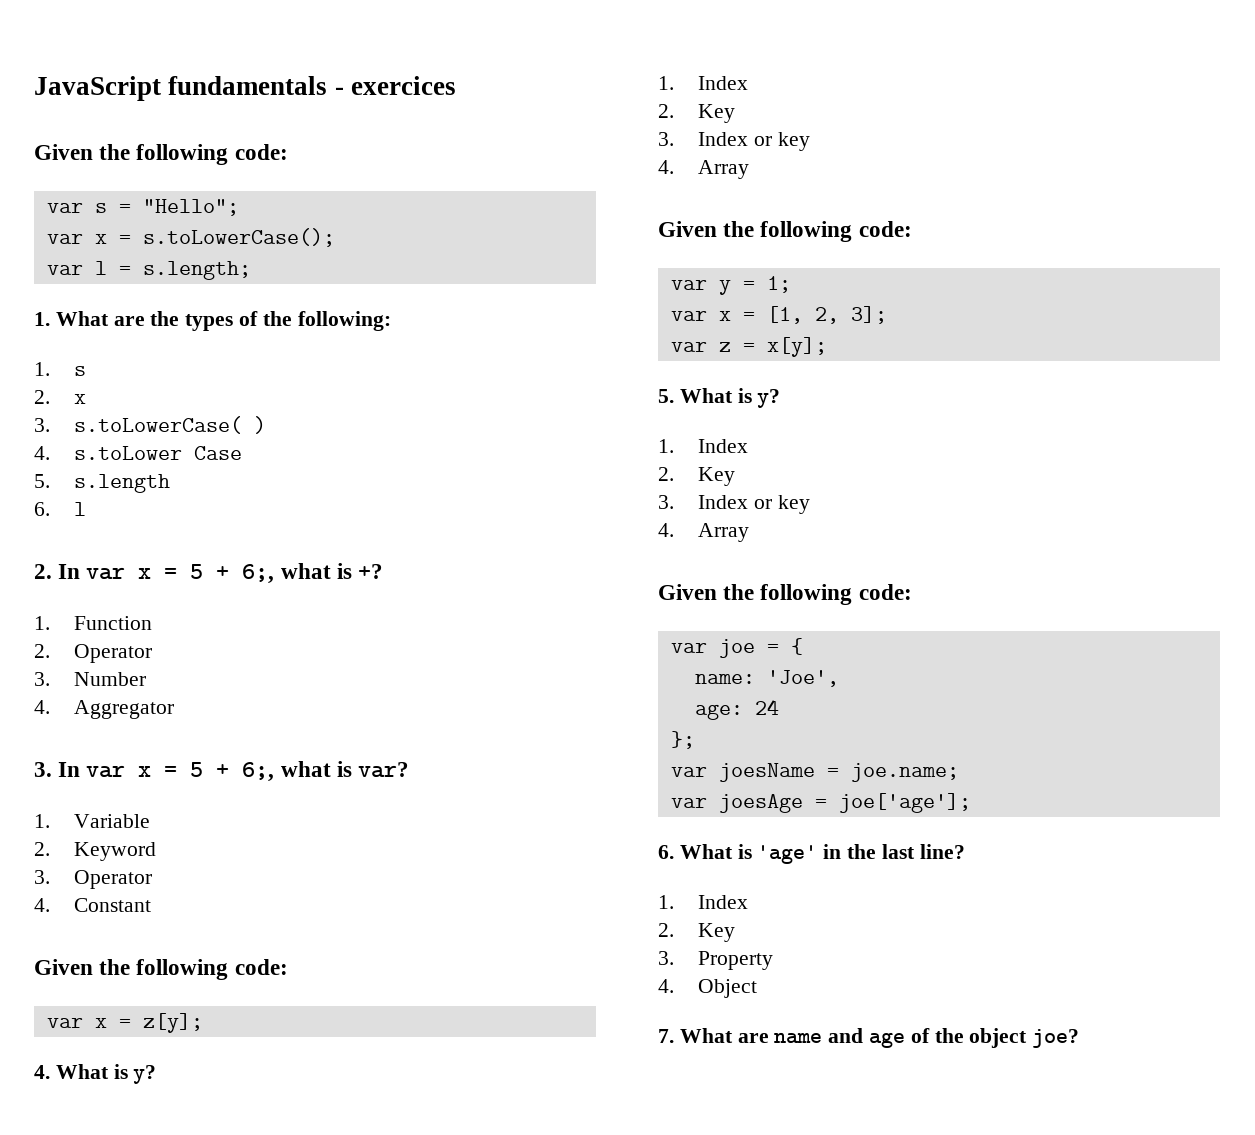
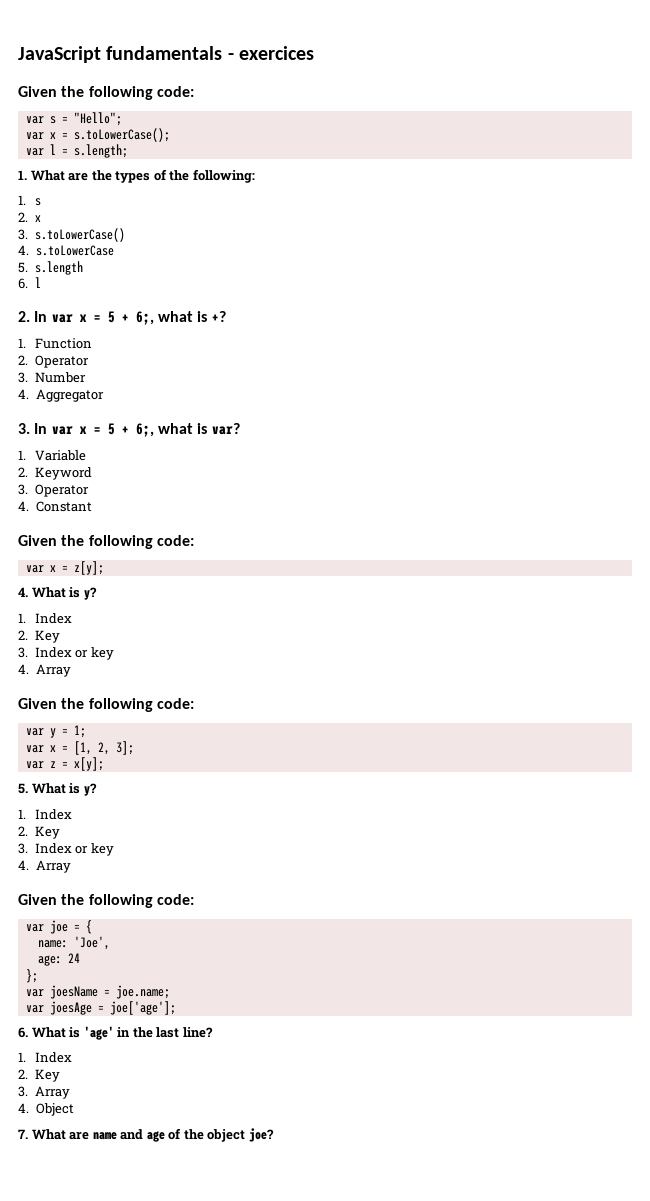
[74,416,267,434] [34,446,243,460] s.toLowerCase( ) // 4. s.toLower Case -> [34,228,125,242] [18,245,114,256] s.toLowerCase() // 4. s.toLowerCase
[698,951,774,970] Property -> [34,1086,70,1099] Array

